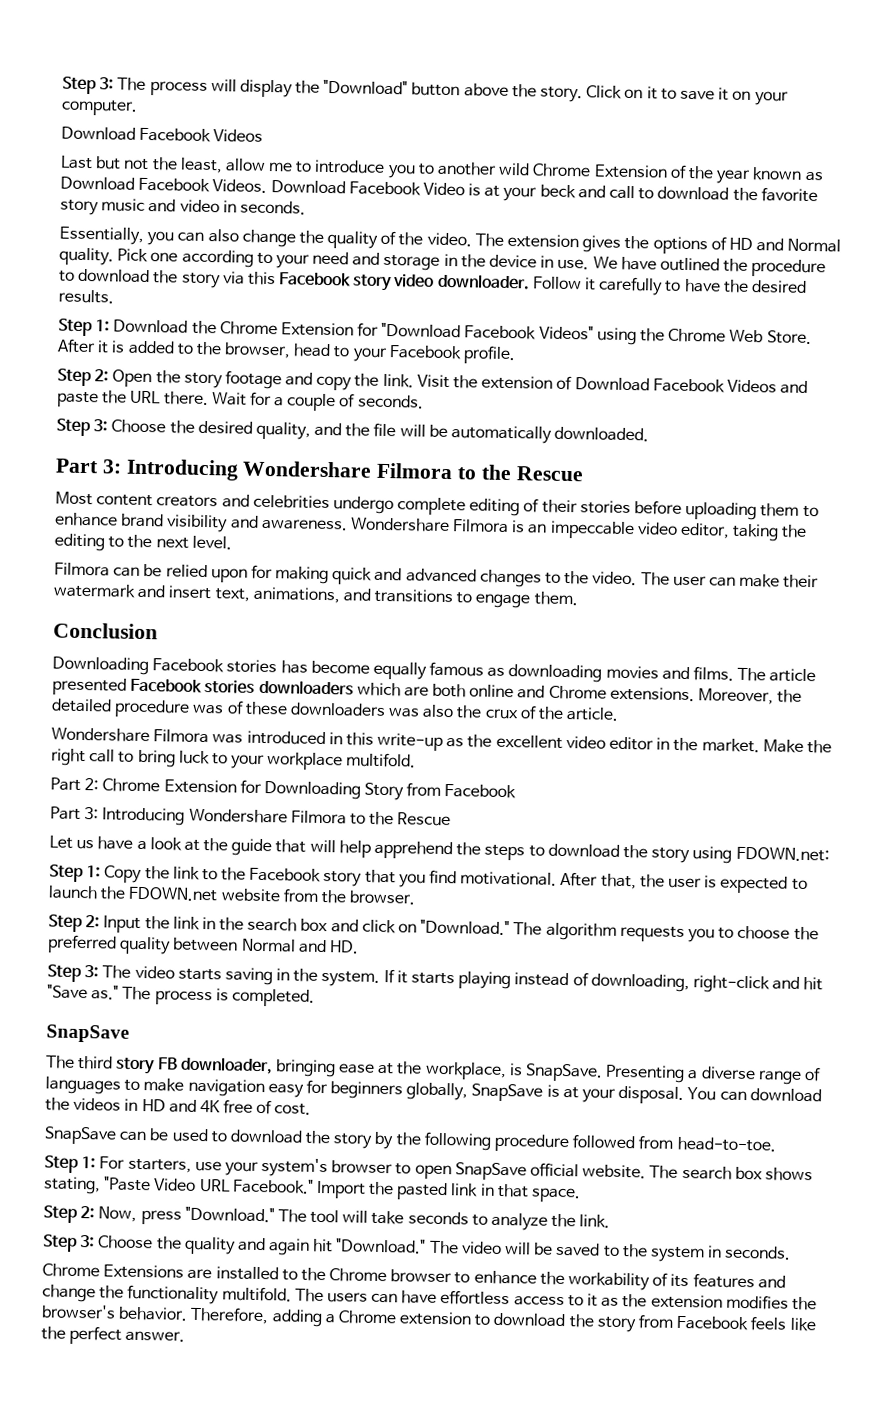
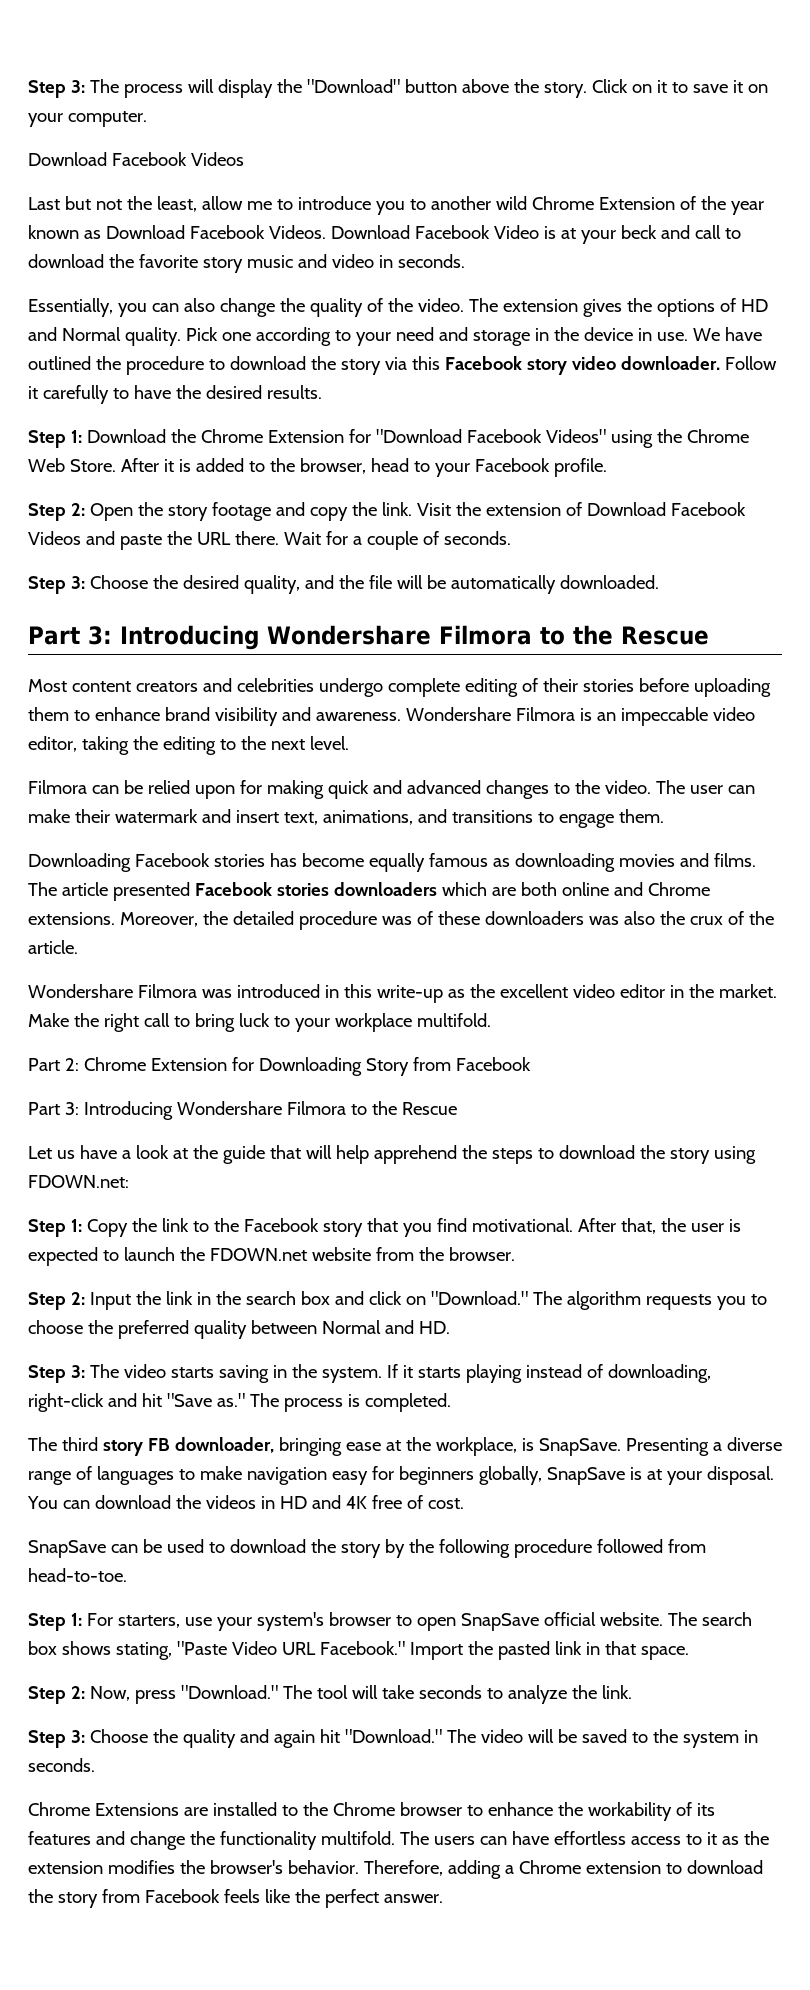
[53,622,158,640] // Conclusion -> (664, 816) none
[46,1024,129,1043] // SnapSave -> (451, 1402) none

